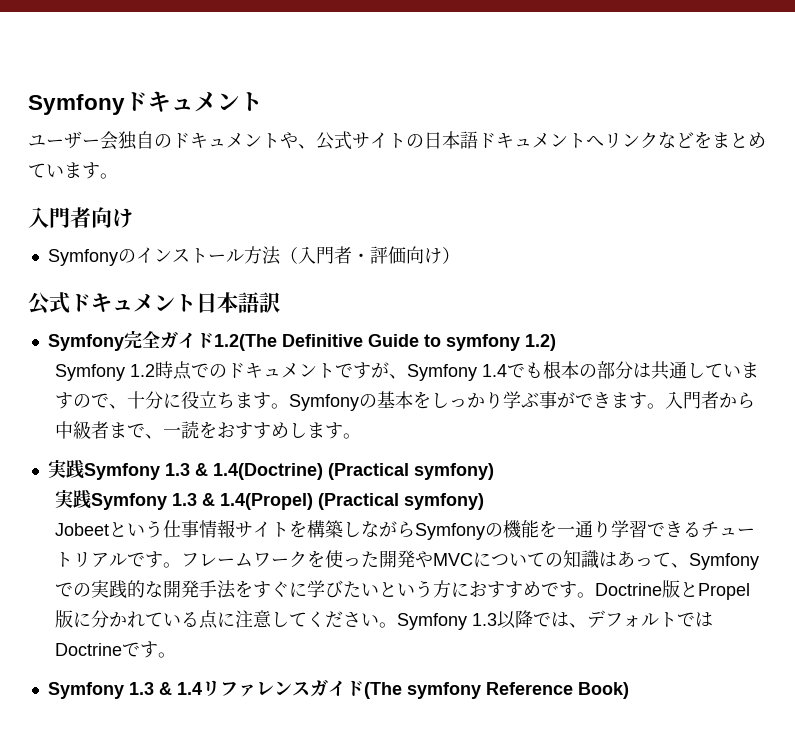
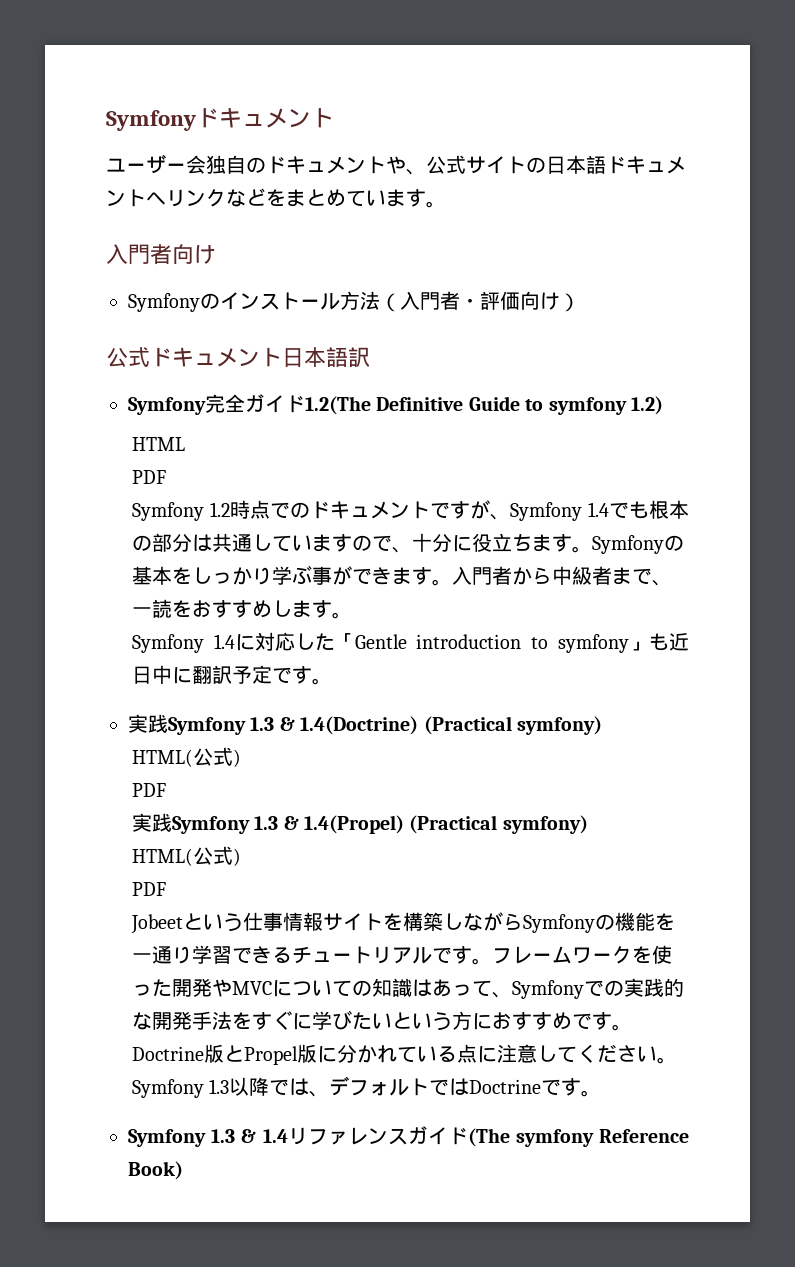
(556, 342) none -> [131,437,185,451] [131,470,166,484] // HTML // PDF
(361, 436) none -> [131,632,689,653] [131,665,332,685] // Symfony 1.4に対応した「Gentle introduction to symfony」も近日中に翻訳予定です。
(494, 471) none -> [131,747,241,767] [131,783,166,797] // HTML(公式) // PDF
(484, 501) none -> [131,846,241,866] [131,882,166,896] // HTML(公式) // PDF

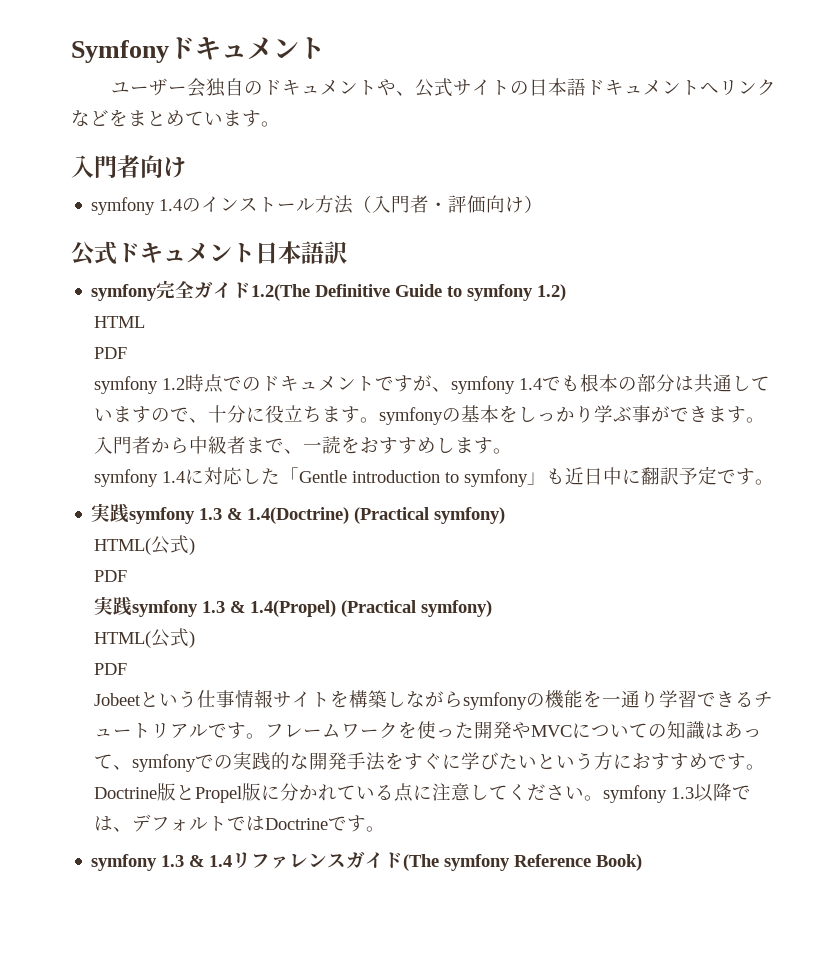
[128,293,200,312] Symfony -> [91,197,183,215] symfony 1.4
[128,397,206,415] Symfony -> [91,284,158,301] symfony
[131,502,204,521] Symfony -> [94,376,159,394] symfony
[509,502,582,521] Symfony -> [451,376,516,394] symfony
[591,535,664,554] Symfony -> [379,407,444,425] symfony
[131,634,204,653] Symfony -> [94,469,159,487] symfony
[168,717,246,735] Symfony -> [129,507,196,524] symfony
[171,816,250,834] Symfony -> [132,600,199,617] symfony
[522,914,595,933] Symfony -> [463,692,528,710] symfony
[511,980,584,999] Symfony -> [132,754,197,772] symfony
[131,1079,204,1098] Symfony -> [603,785,668,803] symfony
[128,1129,206,1147] Symfony -> [91,854,158,871] symfony

